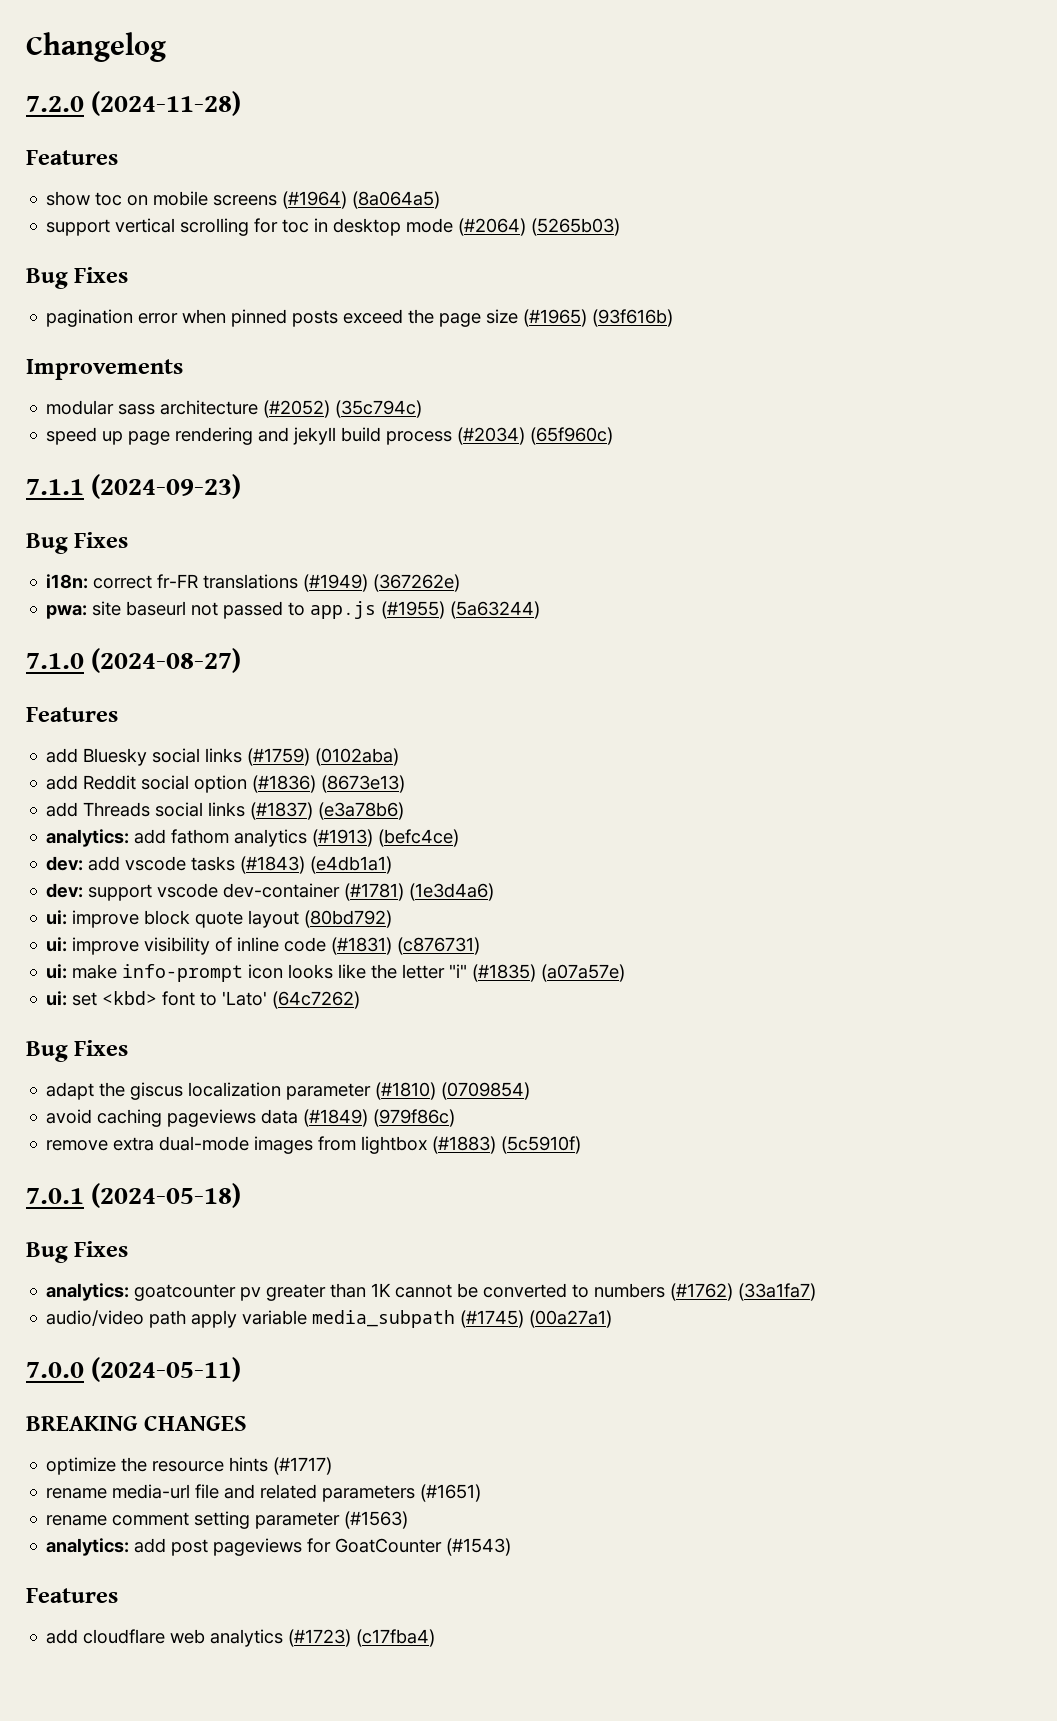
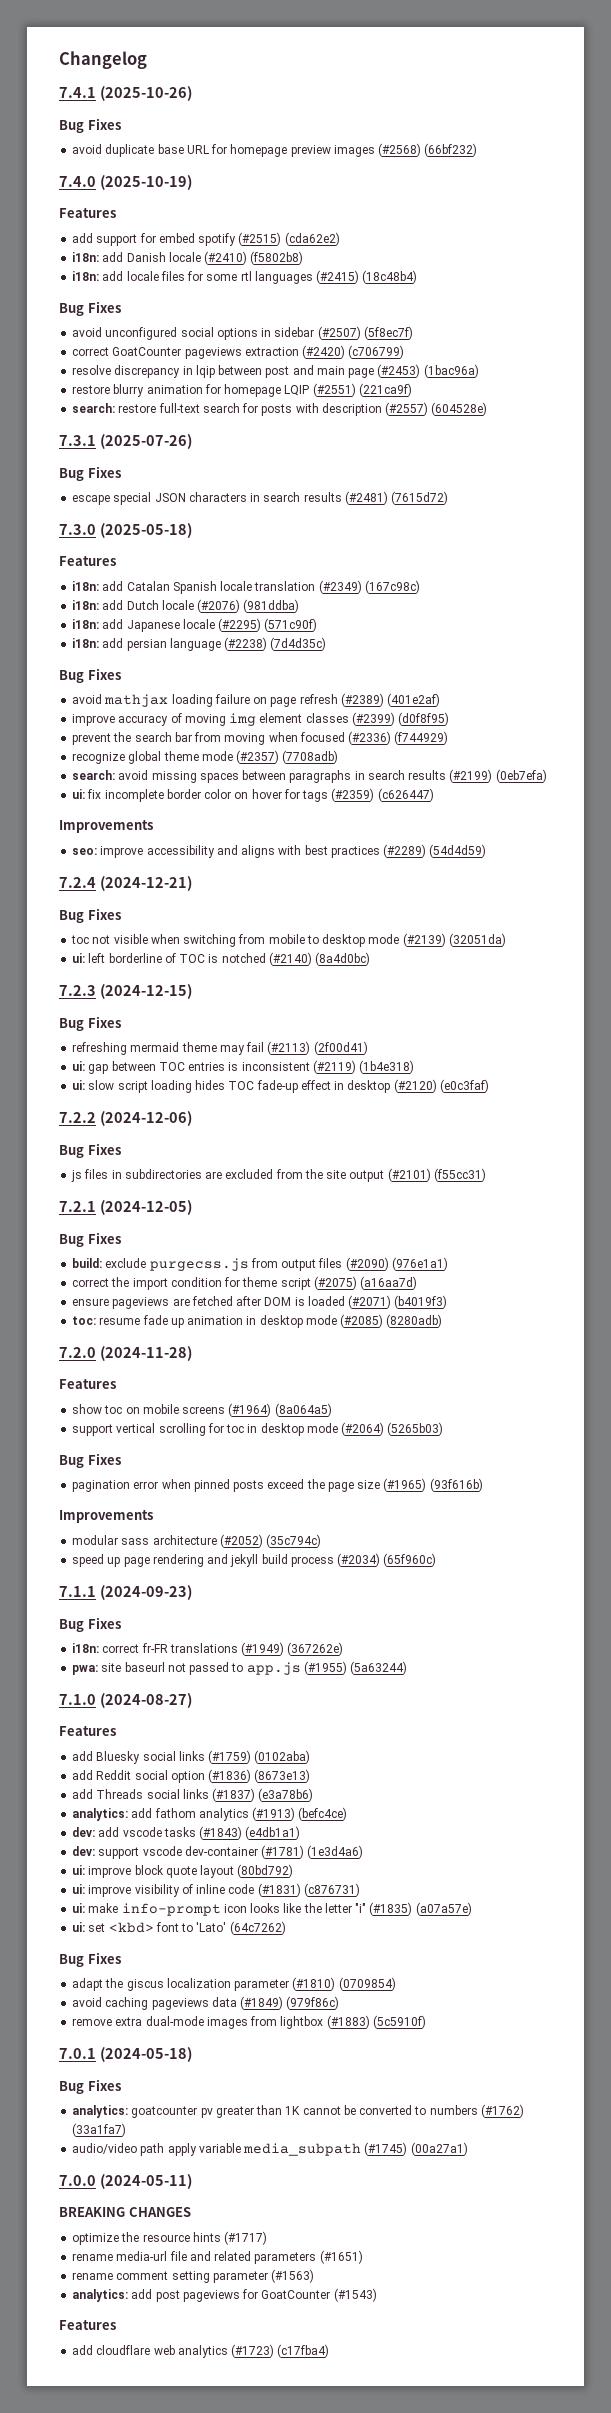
(166, 47) none -> [59,86,192,101] [59,118,121,133] [72,143,478,157] [59,175,192,190] [59,208,116,218] [72,232,340,246] [72,251,304,265] [72,270,418,284] [59,301,121,316] [72,326,413,340] [72,345,405,359] [72,364,479,378] [72,383,412,397] [72,402,488,416] [59,434,192,449] [59,466,121,481] [72,491,449,505] [59,523,192,538] [59,556,116,566] [72,580,420,594] [72,599,300,613] [72,618,318,632] [72,637,327,651] [59,668,121,683] [72,693,441,707] [72,712,450,726] [72,731,449,745] [72,750,339,764] [72,769,547,783] [72,788,434,802] [59,820,153,833] [72,844,487,858] [59,876,192,891] [59,908,121,923] [71,933,506,947] [72,952,371,966] [59,984,192,999] [59,1016,121,1031] [72,1041,368,1055] [72,1060,415,1074] [72,1079,489,1093] [59,1111,192,1126] [59,1143,121,1158] [71,1168,486,1182] [59,1200,192,1215] [59,1232,121,1247] [72,1257,448,1271] [72,1276,418,1290] [72,1295,448,1309] [72,1314,443,1328] // 7.4.1 (2025-10-26) // Bug Fixes // avoid duplicate base URL for homepage preview images (#2568) (66bf232) // 7.4.0 (2025-10-19) // Features // add support for embed spotify (#2515) (cda62e2) // i18n: add Danish locale (#2410) (f5802b8) // i18n: add locale files for some rtl languages (#2415) (18c48b4) // Bug Fixes // avoid unconfigured social options in sidebar (#2507) (5f8ec7f) // correct GoatCounter pageviews extraction (#2420) (c706799) // resolve discrepancy in lqip between post and main page (#2453) (1bac96a) // restore blurry animation for homepage LQIP (#2551) (221ca9f) // search: restore full-text search for posts with description (#2557) (604528e) // 7.3.1 (2025-07-26) // Bug Fixes // escape special JSON characters in search results (#2481) (7615d72) // 7.3.0 (2025-05-18) // Features // i18n: add Catalan Spanish locale translation (#2349) (167c98c) // i18n: add Dutch locale (#2076) (981ddba) // i18n: add Japanese locale (#2295) (571c90f) // i18n: add persian language (#2238) (7d4d35c) // Bug Fixes // avoid mathjax loading failure on page refresh (#2389) (401e2af) // improve accuracy of moving img element classes (#2399) (d0f8f95) // prevent the search bar from moving when focused (#2336) (f744929) // recognize global theme mode (#2357) (7708adb) // search: avoid missing spaces between paragraphs in search results (#2199) (0eb7efa) // ui: fix incomplete border color on hover for tags (#2359) (c626447) // Improvements // seo: improve accessibility and aligns with best practices (#2289) (54d4d59) // 7.2.4 (2024-12-21) // Bug Fixes // toc not visible when switching from mobile to desktop mode (#2139) (32051da) // ui: left borderline of TOC is notched (#2140) (8a4d0bc) // 7.2.3 (2024-12-15) // Bug Fixes // refreshing mermaid theme may fail (#2113) (2f00d41) // ui: gap between TOC entries is inconsistent (#2119) (1b4e318) // ui: slow script loading hides TOC fade-up effect in desktop (#2120) (e0c3faf) // 7.2.2 (2024-12-06) // Bug Fixes // js files in subdirectories are excluded from the site output (#2101) (f55cc31) // 7.2.1 (2024-12-05) // Bug Fixes // build: exclude purgecss.js from output files (#2090) (976e1a1) // correct the import condition for theme script (#2075) (a16aa7d) // ensure pageviews are fetched after DOM is loaded (#2071) (b4019f3) // toc: resume fade up animation in desktop mode (#2085) (8280adb)

